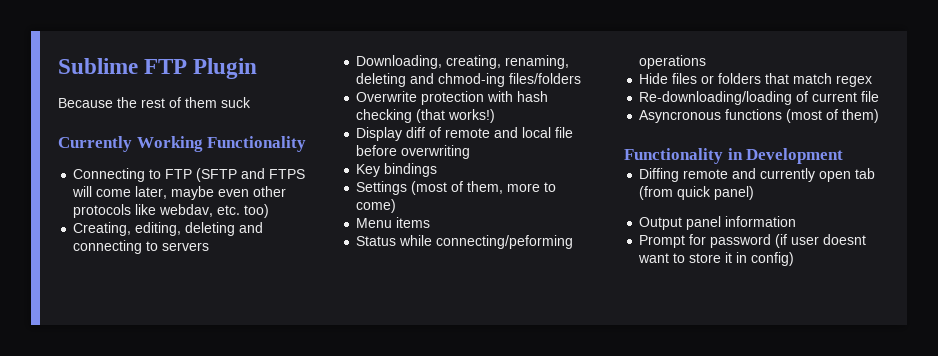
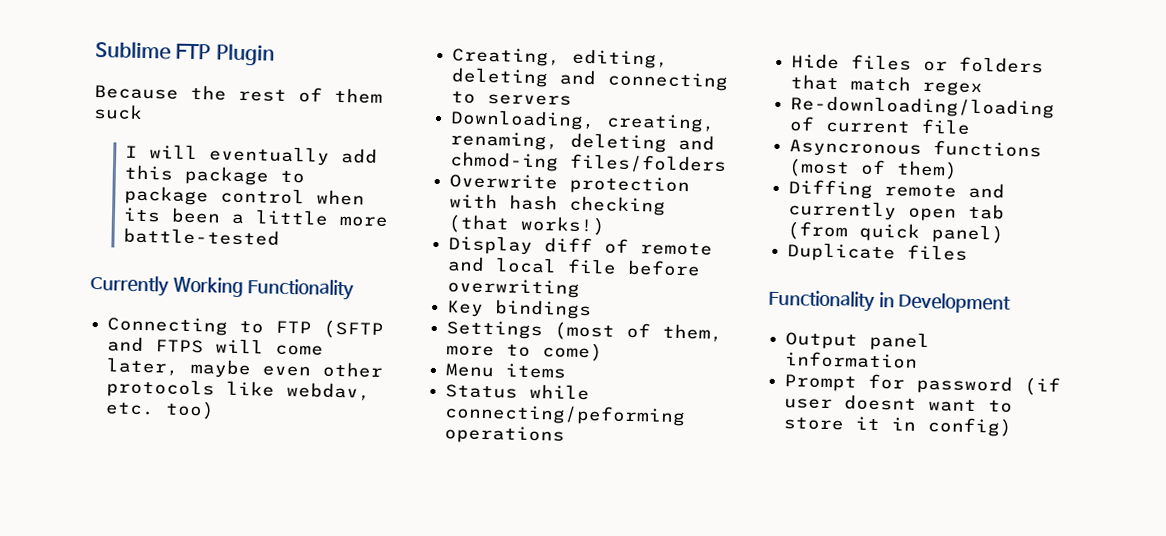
(251, 102) none -> [124,144,378,166] [123,164,305,186] [123,185,365,206] [122,207,389,228] [122,227,280,246] // I will eventually add this package to package control when its been a little more battle-tested
[624,148,844,164] // Functionality in Development -> (959, 170) none
(755, 193) none -> [787,242,969,263] [768,289,1012,314] // Duplicate files // Functionality in Development

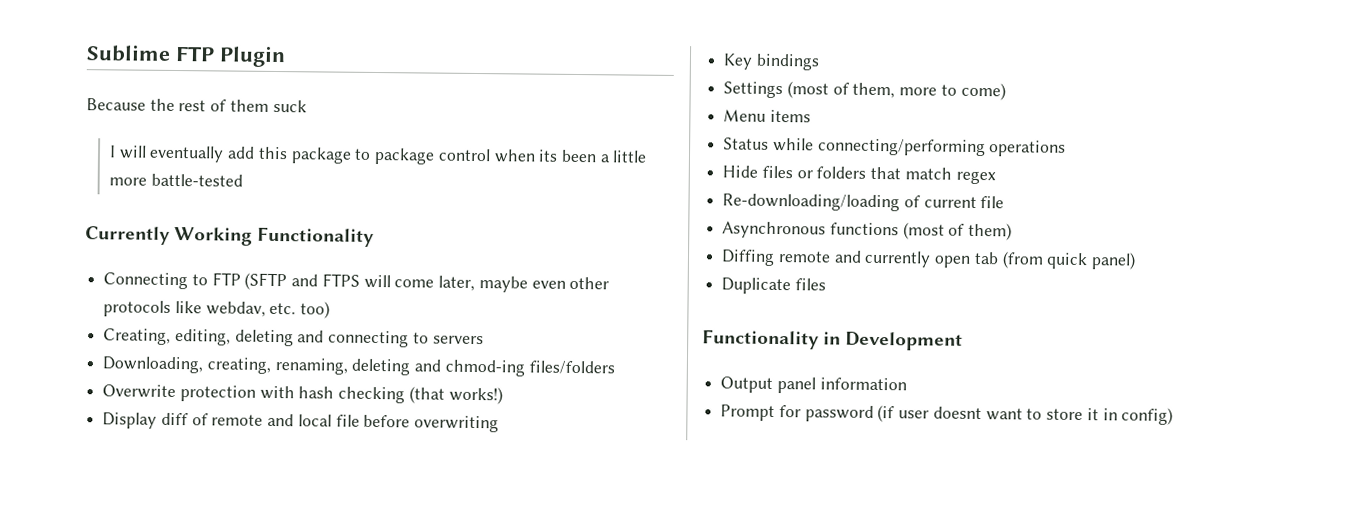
[444,403,687,427] connecting/peforming -> [817,138,986,157] connecting/performing
[789,139,923,158] Asyncronous -> [722,221,827,239] Asynchronous

